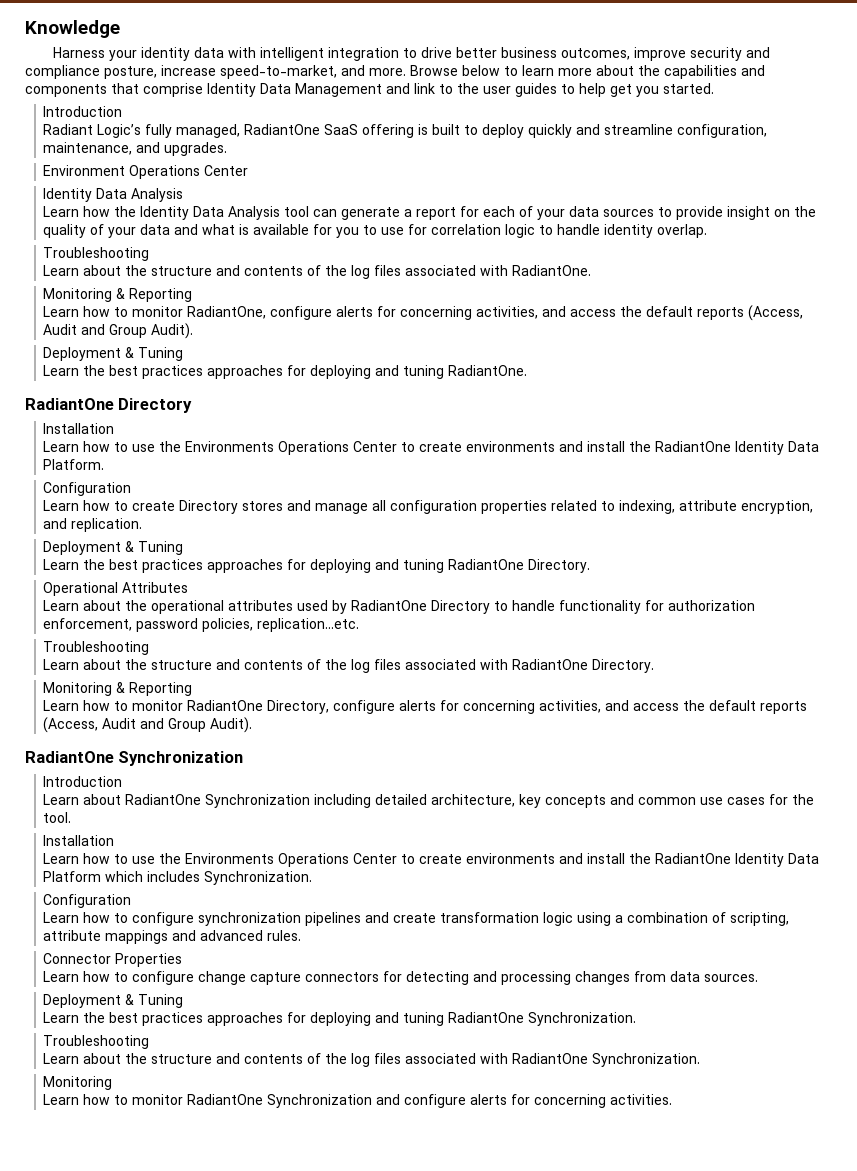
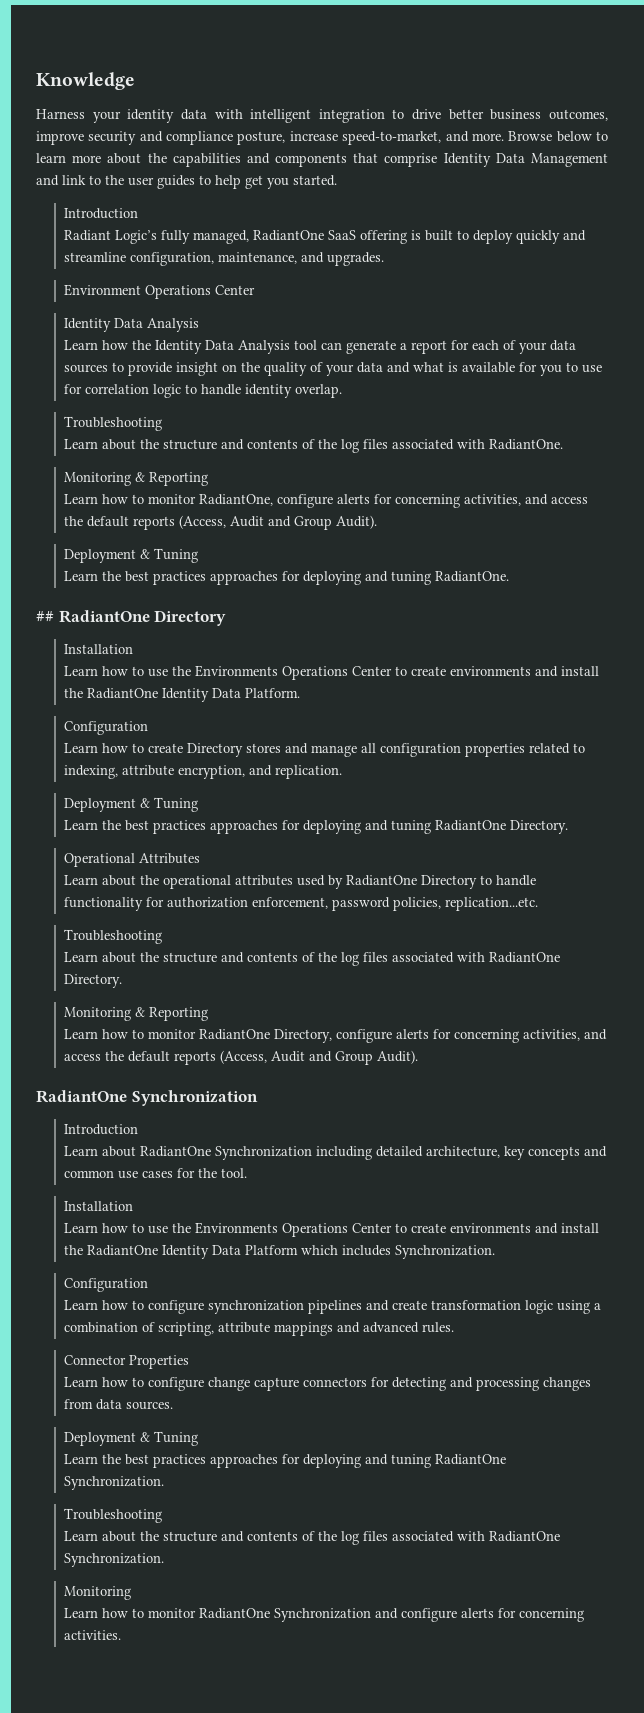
(528, 370) none -> [36,611,54,622] ##

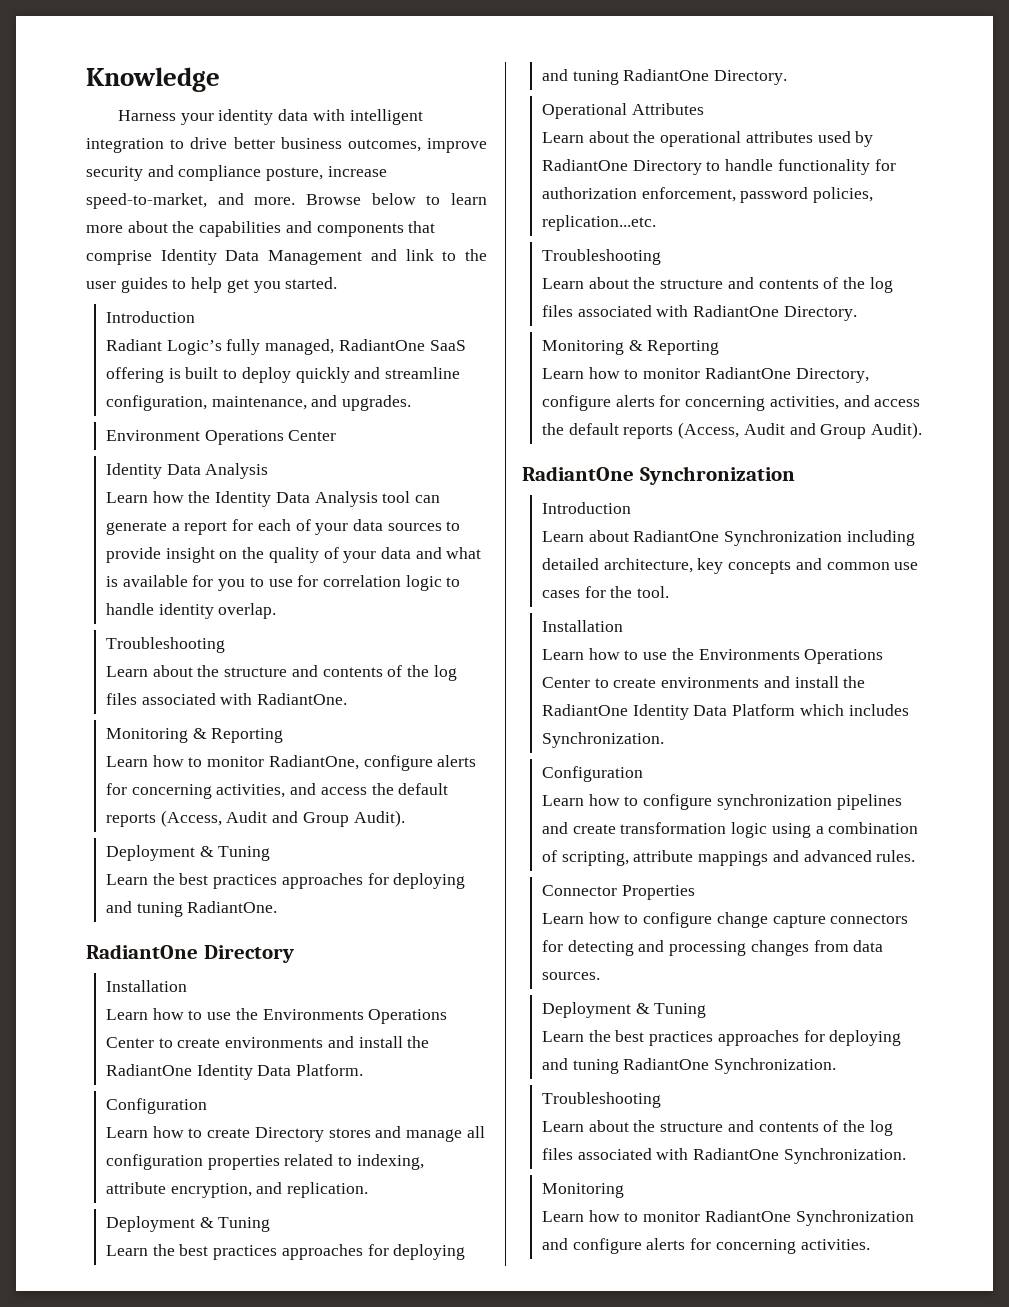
[36,611,54,622] ## -> (278, 907) none

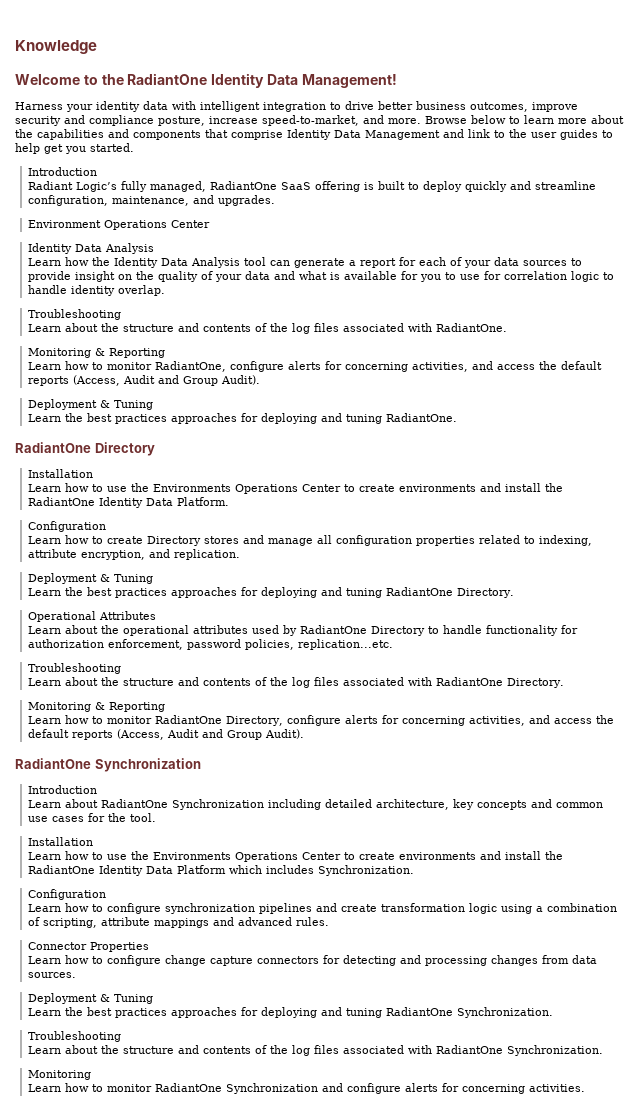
(220, 79) none -> [15,73,397,88] // Welcome to the RadiantOne Identity Data Management!

